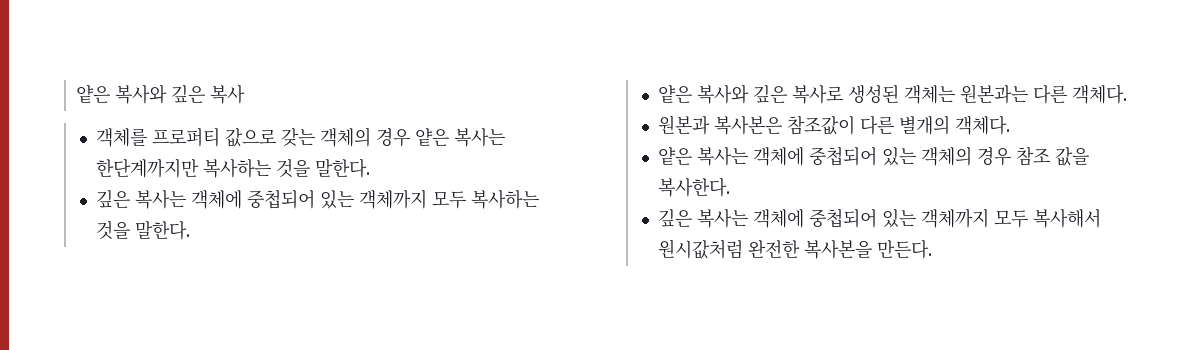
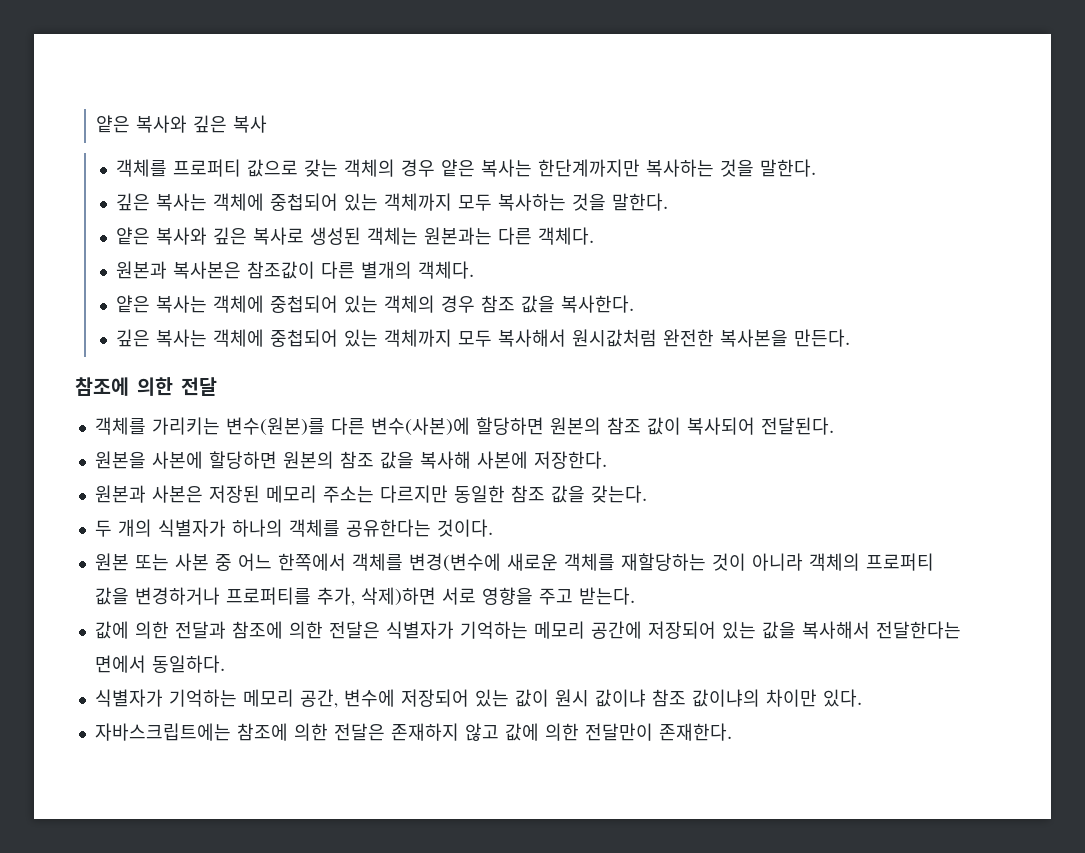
(932, 249) none -> [75,377,217,396] [94,417,834,435] [94,451,607,469] [94,485,647,503] [94,519,493,537] [94,553,934,571] [94,587,635,606] [94,621,961,639] [94,655,225,673] [94,689,862,708] [94,723,732,741] // 참조에 의한 전달 // 객체를 가리키는 변수(원본)를 다른 변수(사본)에 할당하면 원본의 참조 값이 복사되어 전달된다. // 원본을 사본에 할당하면 원본의 참조 값을 복사해 사본에 저장한다. // 원본과 사본은 저장된 메모리 주소는 다르지만 동일한 참조 값을 갖는다. // 두 개의 식별자가 하나의 객체를 공유한다는 것이다. // 원본 또는 사본 중 어느 한쪽에서 객체를 변경(변수에 새로운 객체를 재할당하는 것이 아니라 객체의 프로퍼티 값을 변경하거나 프로퍼티를 추가, 삭제)하면 서로 영향을 주고 받는다. // 값에 의한 전달과 참조에 의한 전달은 식별자가 기억하는 메모리 공간에 저장되어 있는 값을 복사해서 전달한다는 면에서 동일하다. // 식별자가 기억하는 메모리 공간, 변수에 저장되어 있는 값이 원시 값이냐 참조 값이냐의 차이만 있다. // 자바스크립트에는 참조에 의한 전달은 존재하지 않고 값에 의한 전달만이 존재한다.

